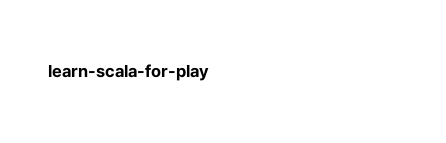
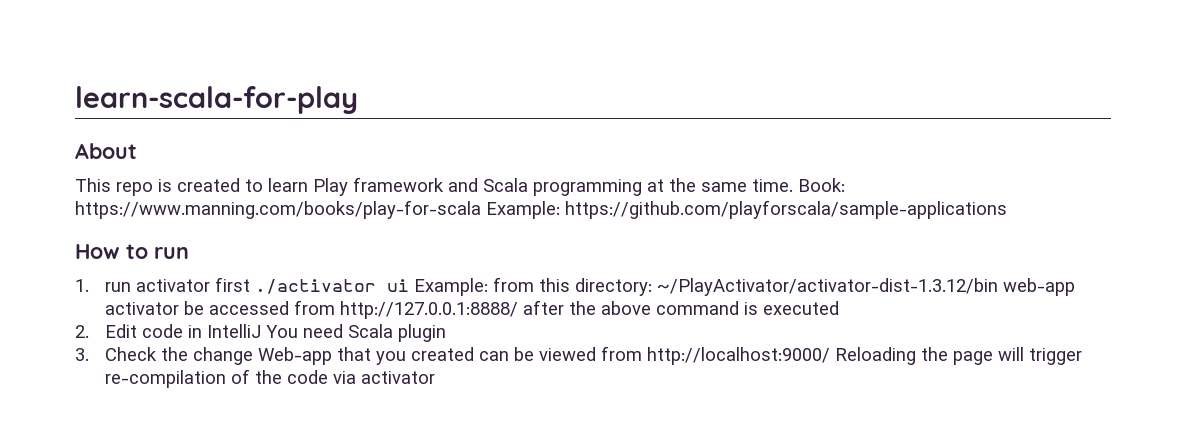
(209, 72) none -> [75,143,137,159] [75,177,845,196] [75,200,1007,219] [75,244,189,259] [75,277,1075,296] [104,300,839,319] [75,324,446,342] [75,346,1082,365] [104,369,435,388] // About // This repo is created to learn Play framework and Scala programming at the same time. Book: https://www.manning.com/books/play-for-scala Example: https://github.com/playforscala/sample-applications // How to run // 1. run activator first ./activator ui Example: from this directory: ~/PlayActivator/activator-dist-1.3.12/bin web-app activator be accessed from http://127.0.0.1:8888/ after the above command is executed // 2. Edit code in IntelliJ You need Scala plugin // 3. Check the change Web-app that you created can be viewed from http://localhost:9000/ Reloading the page will trigger re-compilation of the code via activator

